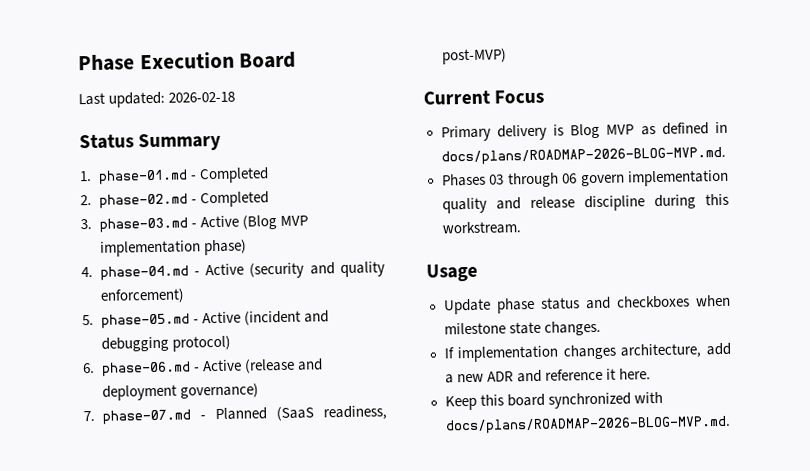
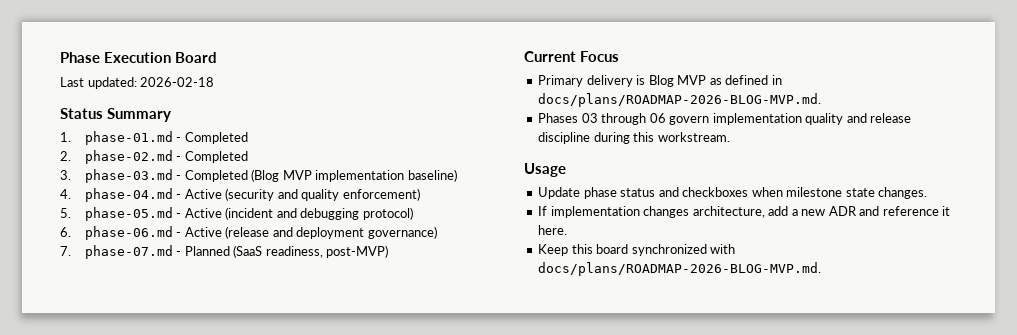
[199,215,239,228] Active -> [184,170,248,182] Completed
[203,239,247,256] phase) -> [407,169,457,182] baseline)

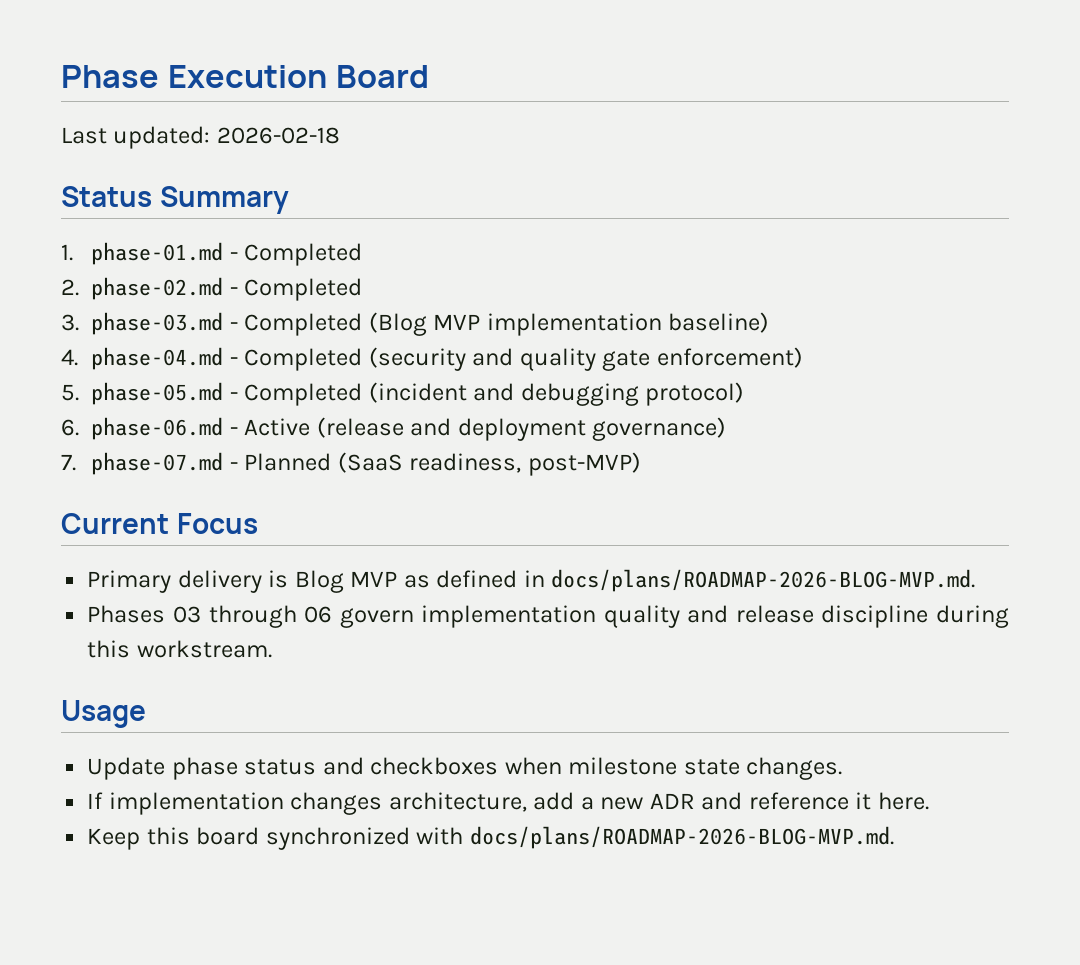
[184,189,222,199] Active -> [244,348,363,371] Completed
(340, 195) none -> [602,350,651,371] gate
[184,208,222,218] Active -> [244,383,363,406] Completed

